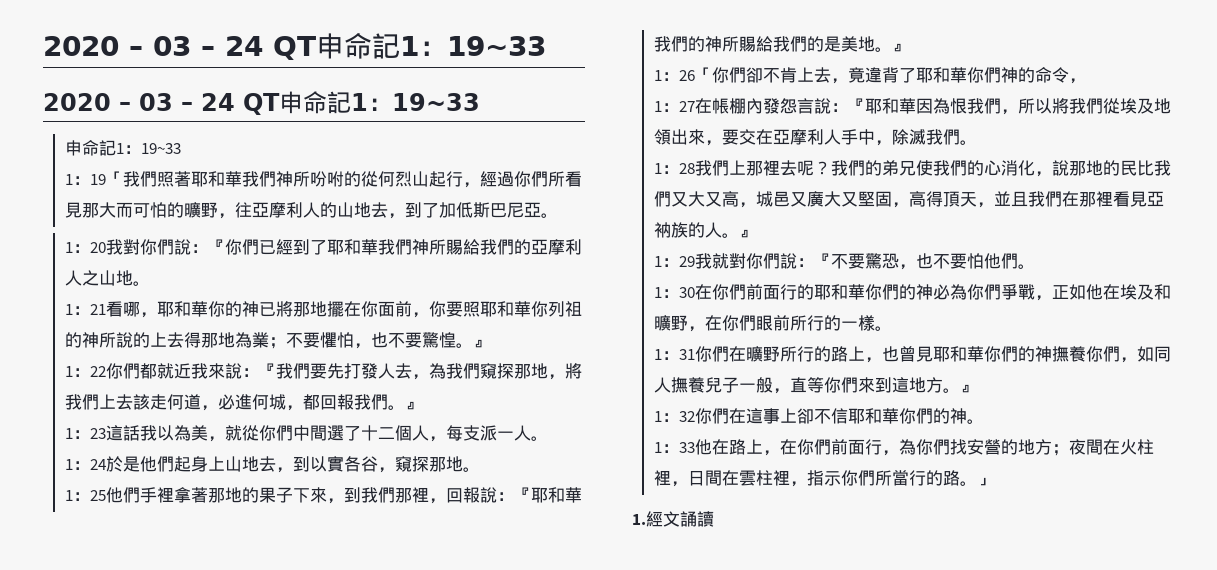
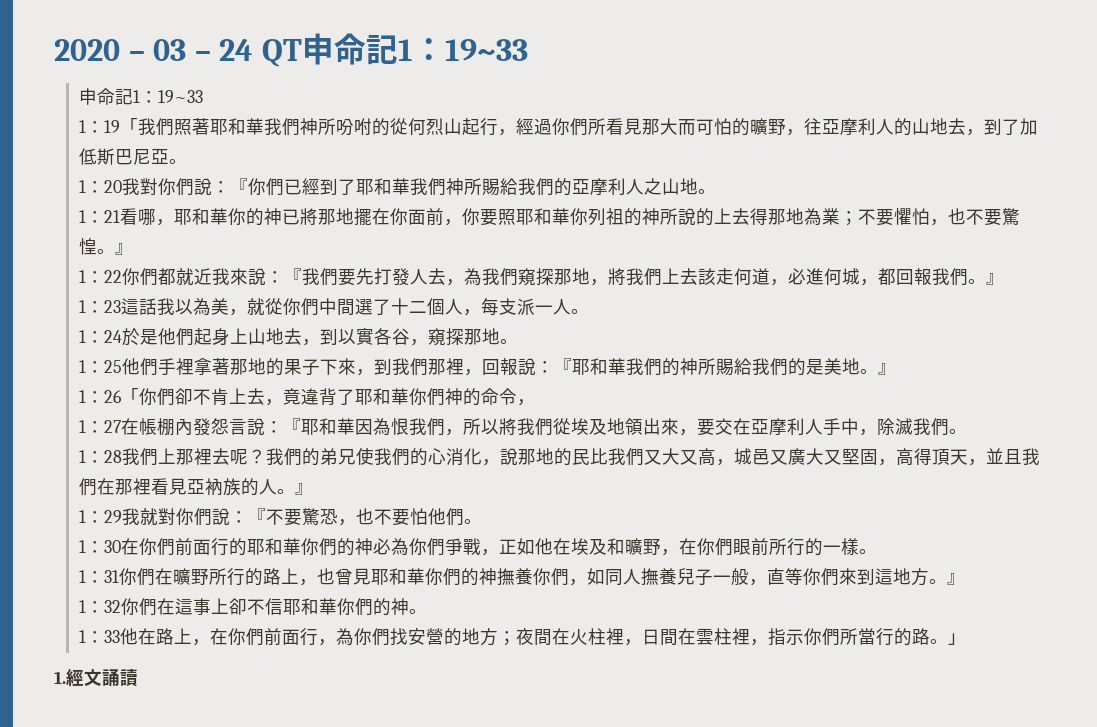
[43,91,480,115] // 2020 – 03 – 24 QT申命記1：19~33 -> (528, 50) none

